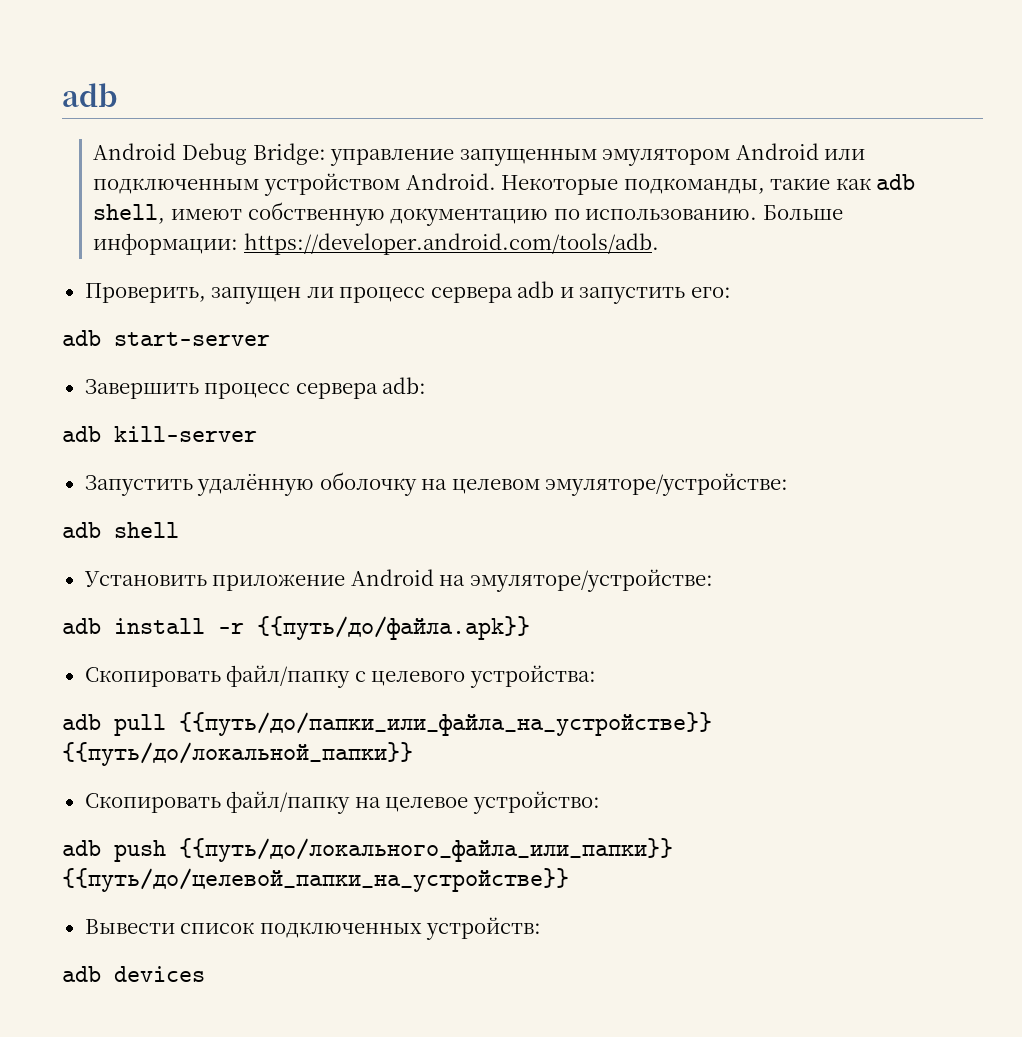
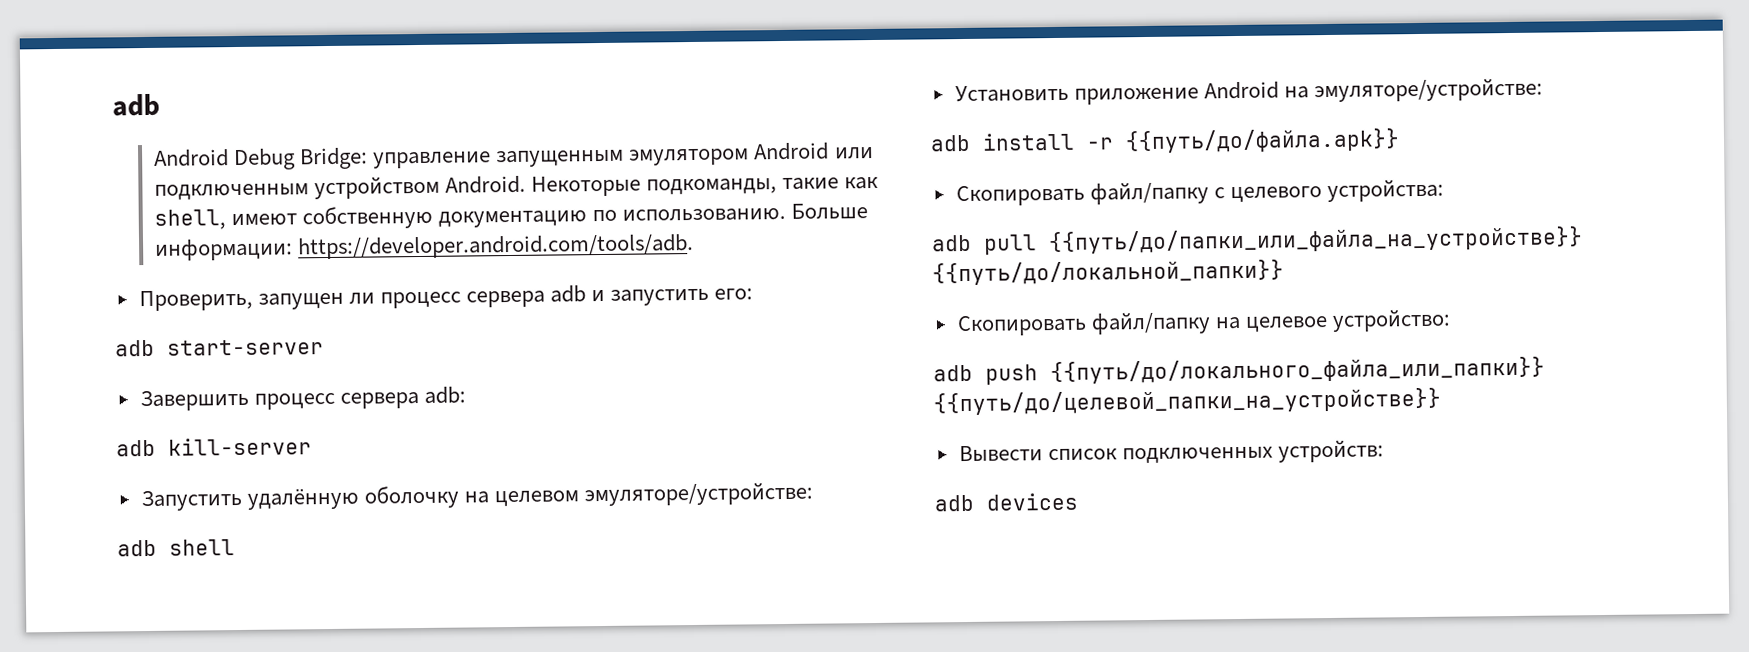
[876,174,916,190] adb -> (879, 183) none

